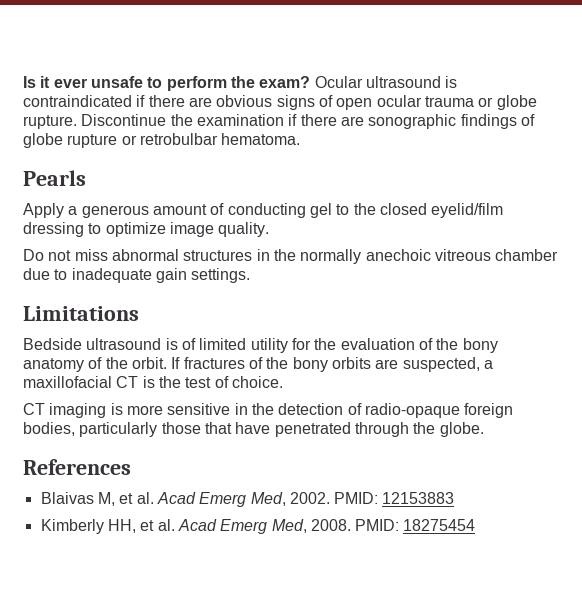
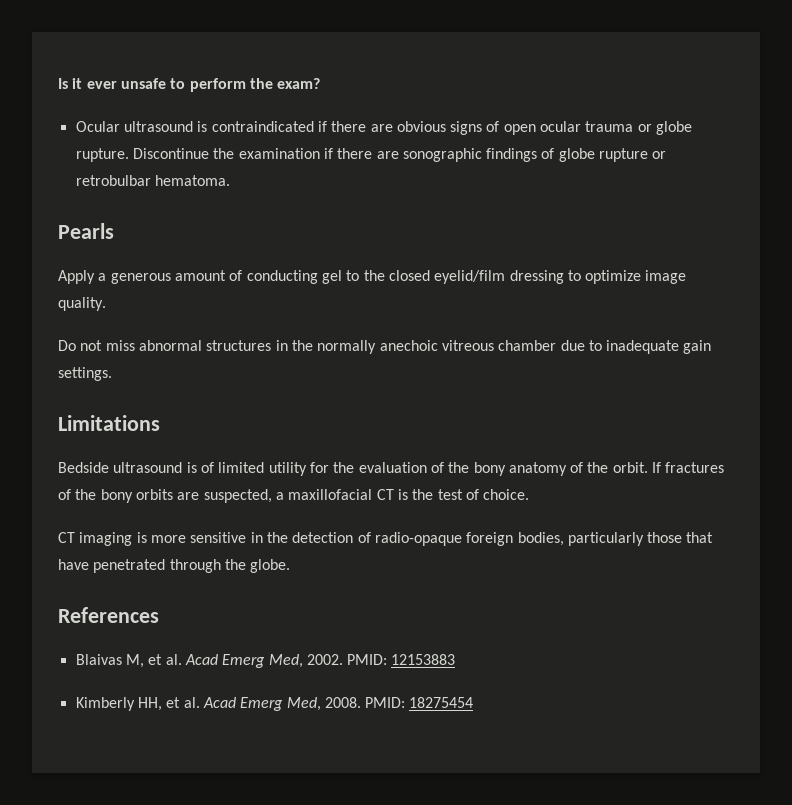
(311, 82) none -> (321, 83) //

